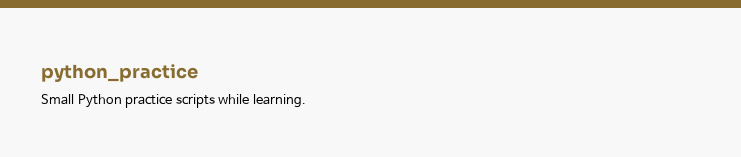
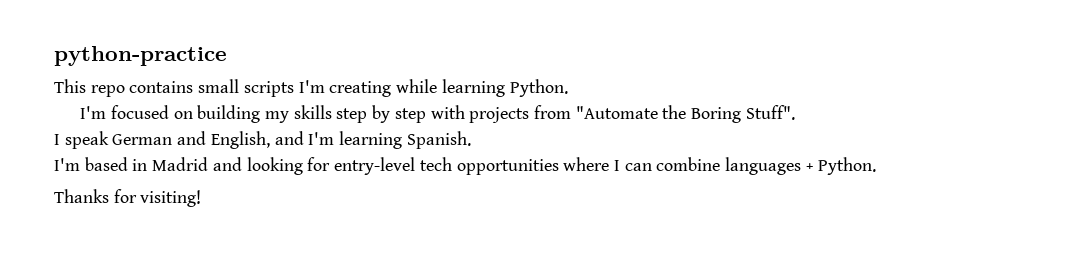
[41,64,198,82] [41,94,306,108] python_practice // Small Python practice scripts while learning. -> [54,46,227,66] [54,79,568,97] [80,105,795,123] [54,131,471,149] [54,157,876,175] [54,189,202,207] python-practice // This repo contains small scripts I'm creating while learning Python. // I'm focused on building my skills step by step with projects from "Automate the Boring Stuff". // I speak German and English, and I'm learning Spanish. // I'm based in Madrid and looking for entry-level tech opportunities where I can combine languages + Python. // Thanks for visiting!

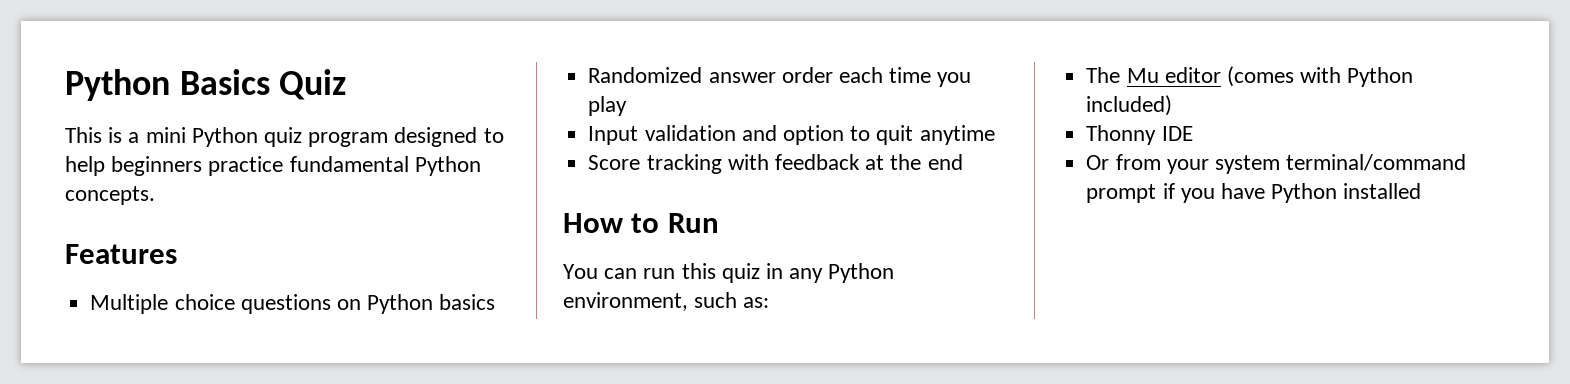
[54,46,227,66] [54,79,568,97] [80,105,795,123] [54,131,471,149] [54,157,876,175] [54,189,202,207] python-practice // This repo contains small scripts I'm creating while learning Python. // I'm focused on building my skills step by step with projects from "Automate the Boring Stuff". // I speak German and English, and I'm learning Spanish. // I'm based in Madrid and looking for entry-level tech opportunities where I can combine languages + Python. // Thanks for visiting! -> [65,69,347,101] [65,127,504,147] [65,156,481,176] [65,186,155,205] [65,244,177,264] [90,294,496,314] [588,67,972,87] [588,96,628,116] [588,125,995,145] [588,154,963,174] [563,213,719,233] [563,263,895,283] [563,292,770,311] [1086,66,1414,87] [1086,95,1173,116] [1086,125,1193,145] [1086,154,1467,174] [1086,183,1422,203] Python Basics Quiz // This is a mini Python quiz program designed to help beginners practice fundamental Python concepts. // Features // Multiple choice questions on Python basics // Randomized answer order each time you play // Input validation and option to quit anytime // Score tracking with feedback at the end // How to Run // You can run this quiz in any Python environment, such as: // The Mu editor (comes with Python included) // Thonny IDE // Or from your system terminal/command prompt if you have Python installed

